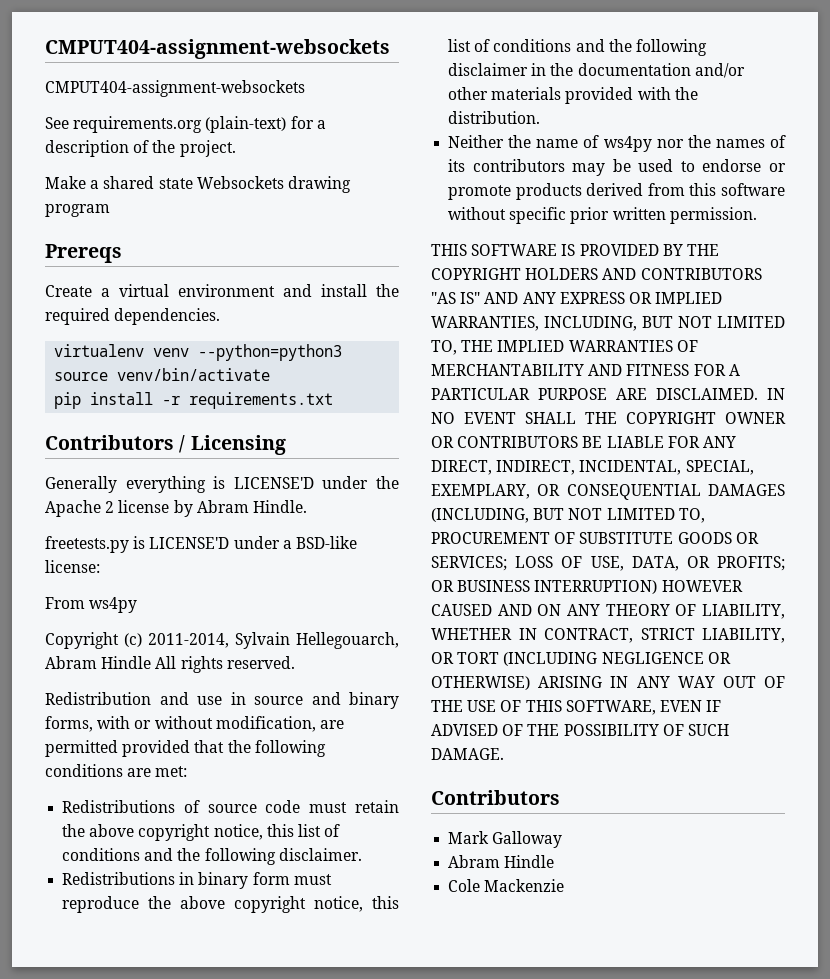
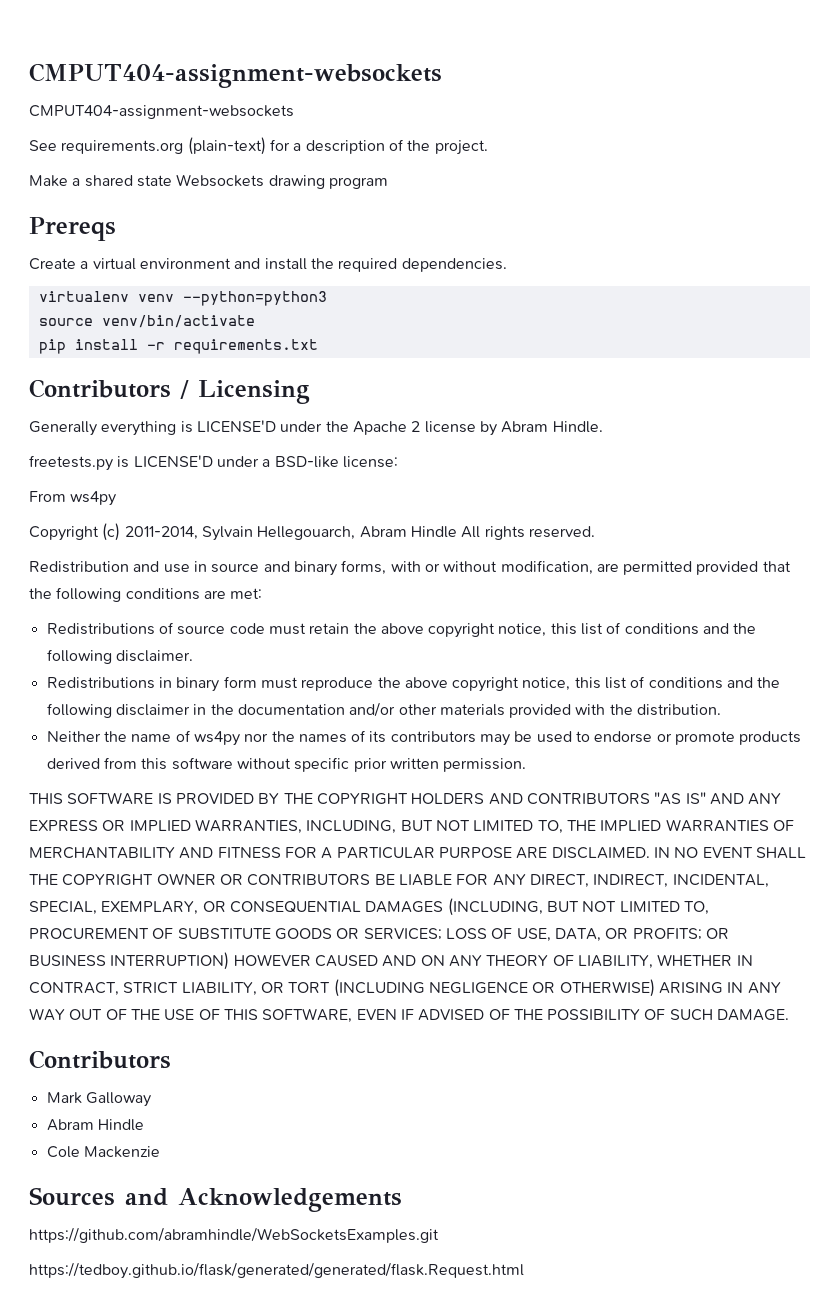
(565, 885) none -> [29,1187,402,1212] [29,1227,439,1243] [29,1262,524,1279] // Sources and Acknowledgements // https://github.com/abramhindle/WebSocketsExamples.git // https://tedboy.github.io/flask/generated/generated/flask.Request.html

